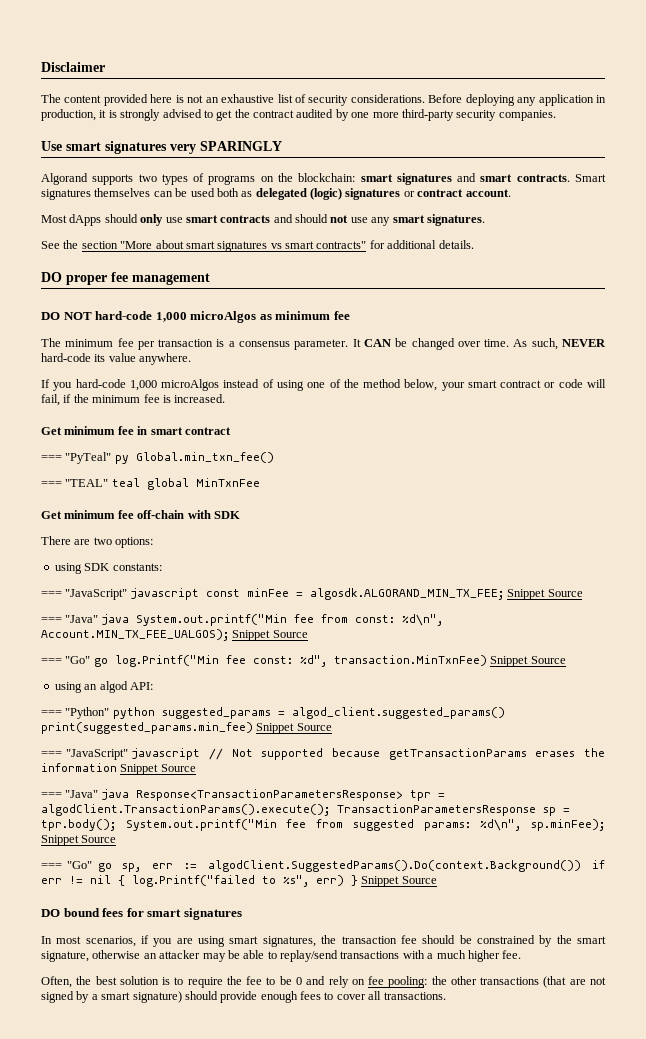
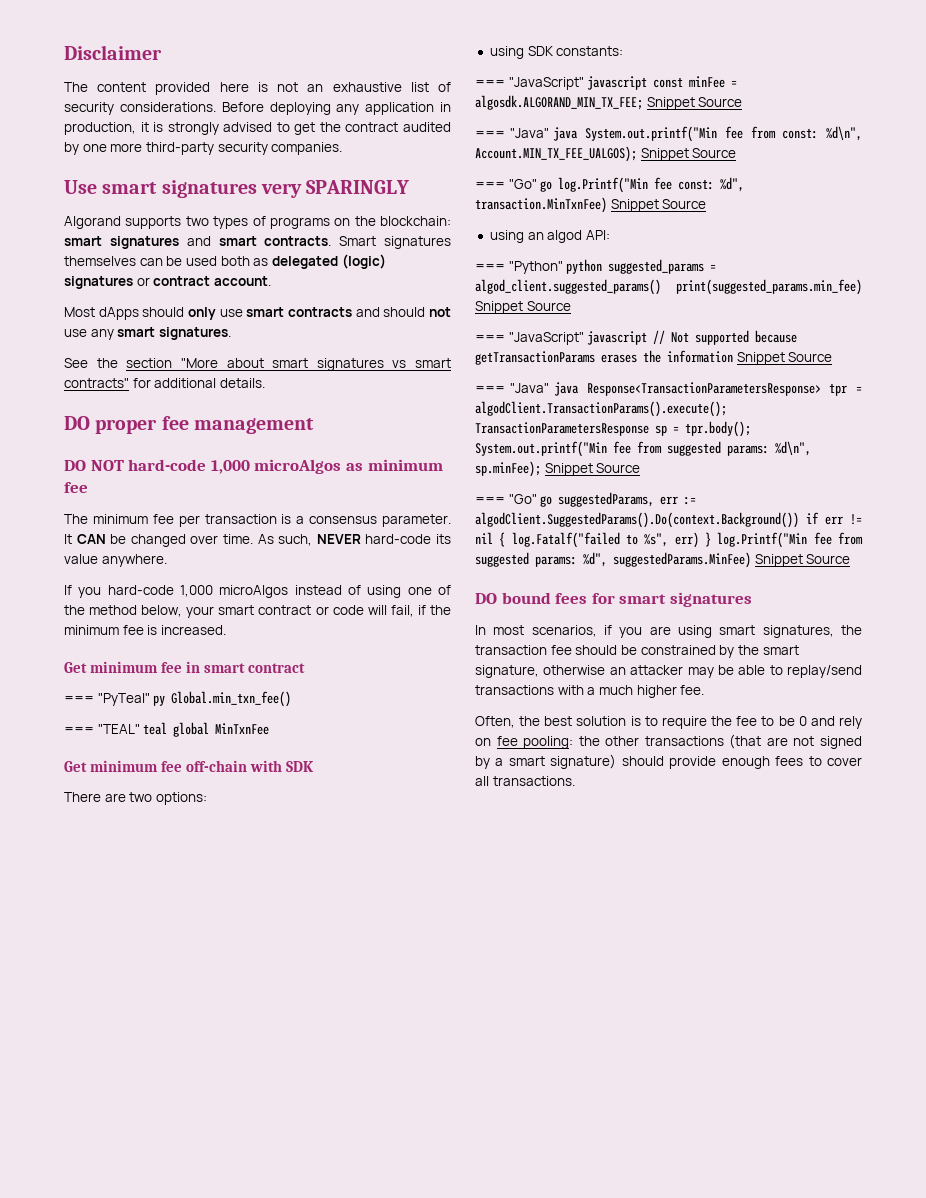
[122,863,142,872] sp, -> [558,492,655,507] suggestedParams,
[132,875,255,887] log.Printf("failed -> [511,532,620,548] log.Fatalf("failed
(358, 880) none -> [717,532,863,548] [475,552,751,568] log.Printf("Min fee from suggested params: %d", suggestedParams.MinFee)

